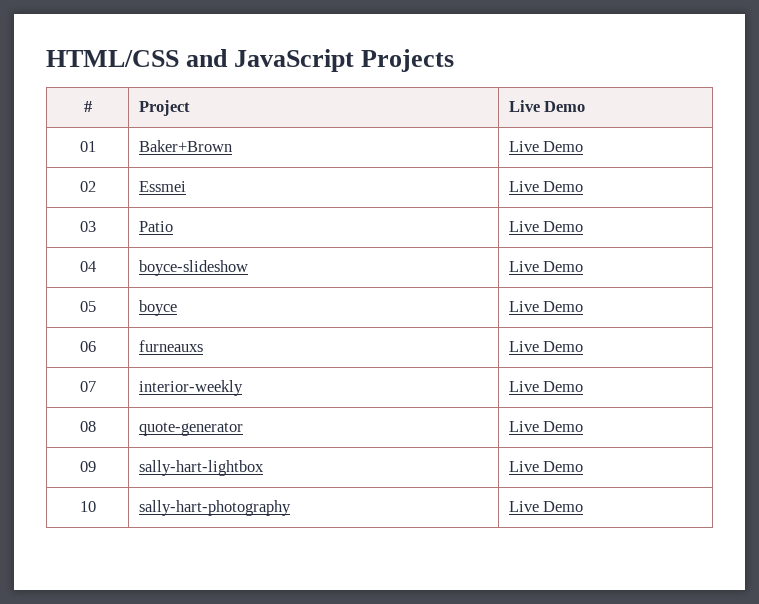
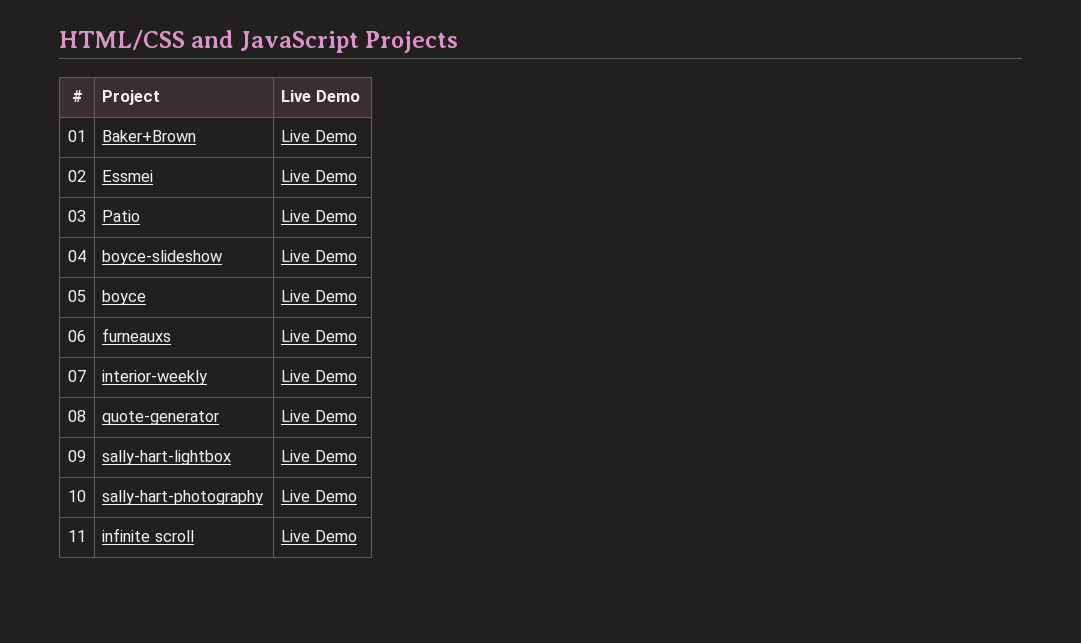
(584, 506) none -> [68,530,86,542] [102,528,194,542] [281,530,357,542] // 11 | infinite scroll | Live Demo

